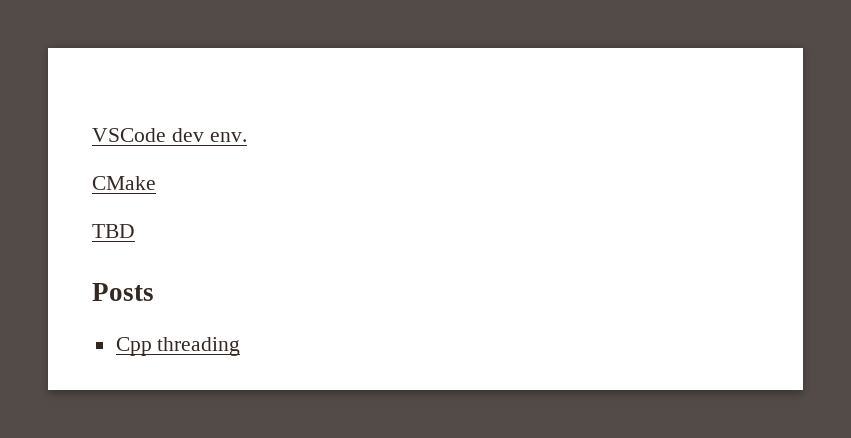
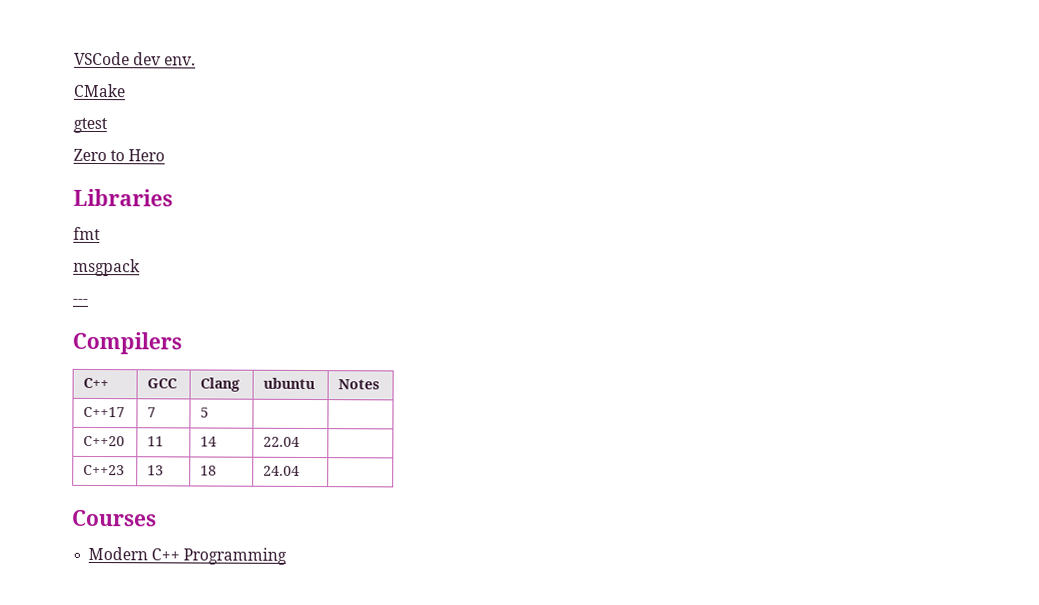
[92,224,135,238] [92,283,154,301] [115,337,241,356] TBD // Posts // Cpp threading -> [73,117,108,134] [73,148,166,162] [73,188,173,207] [73,226,101,241] [73,258,141,277] [72,298,89,304] [72,331,182,355] [83,377,110,389] [147,378,178,389] [200,377,241,392] [263,377,316,390] [338,379,381,390] [83,406,126,418] [147,407,157,418] [200,407,210,418] [83,435,126,447] [147,436,165,447] [200,436,218,447] [263,436,301,447] [83,464,126,476] [147,465,165,476] [200,465,218,476] [263,465,301,476] [71,509,157,527] [88,546,288,565] gtest // Zero to Hero // Libraries // fmt // msgpack // --- // Compilers // C++ | GCC | Clang | ubuntu | Notes // C++17 | 7 | 5 | | // C++20 | 11 | 14 | 22.04 | // C++23 | 13 | 18 | 24.04 | // Courses // Modern C++ Programming

